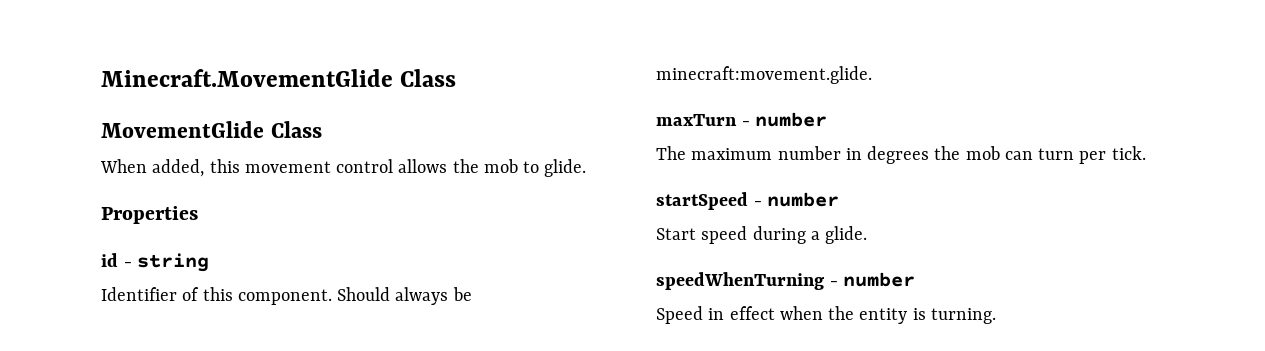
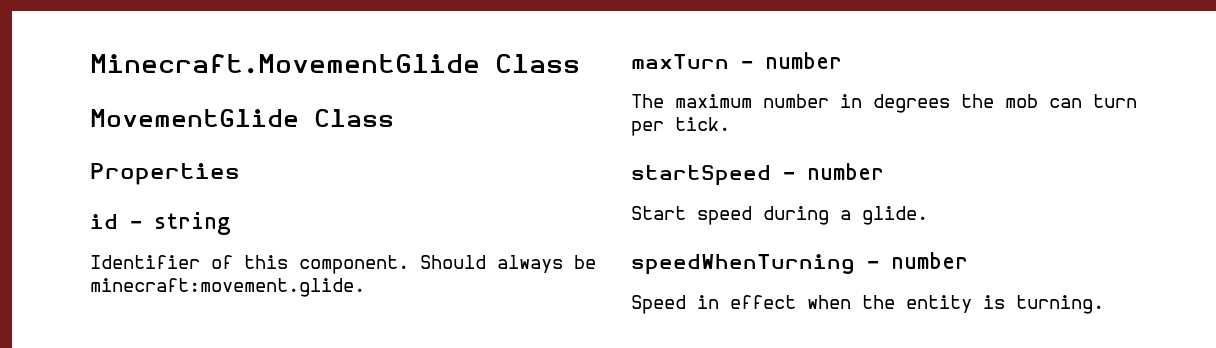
[100,159,587,177] // When added, this movement control allows the mob to glide. -> (394, 118) none

